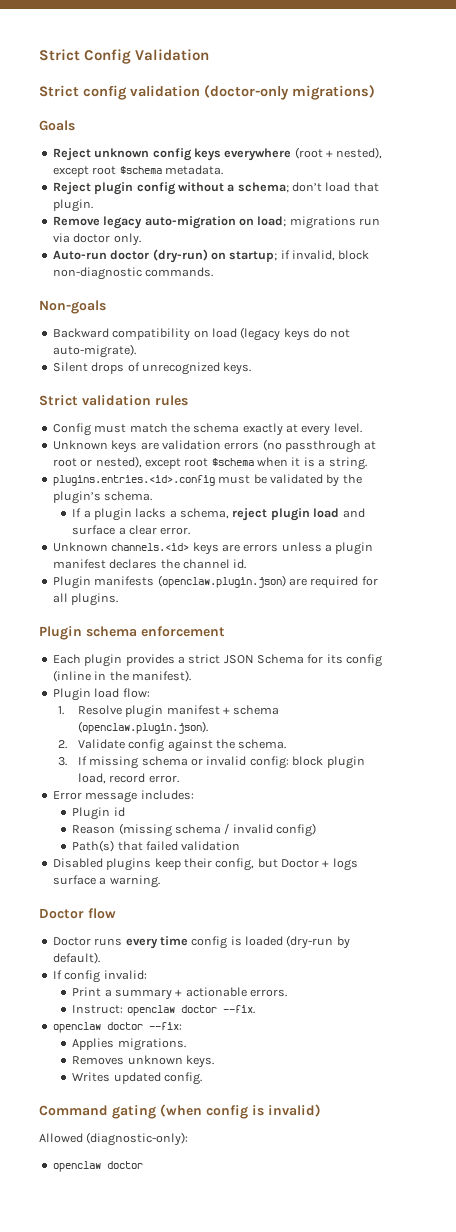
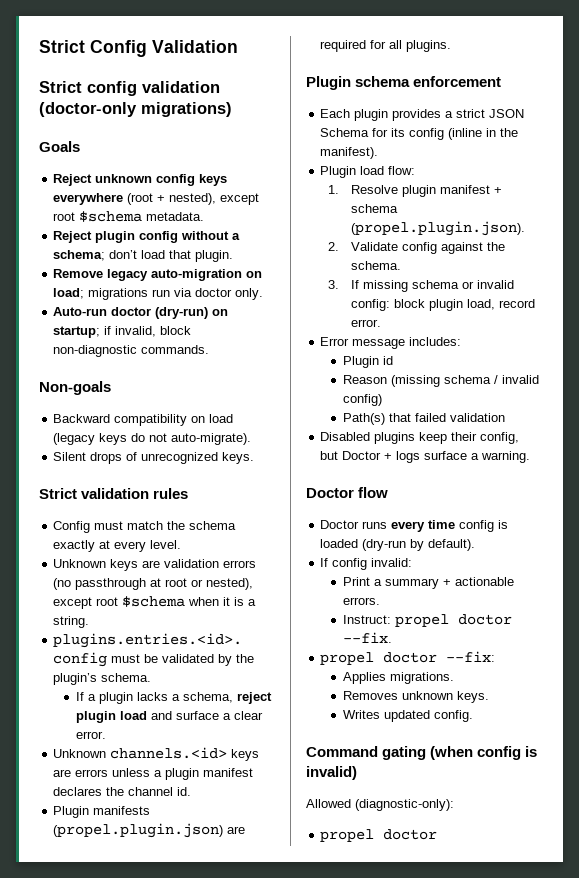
[157,575,286,588] (openclaw.plugin.json) -> [53,823,224,838] (propel.plugin.json)
[77,721,208,734] (openclaw.plugin.json). -> [350,221,525,236] (propel.plugin.json).
[126,1005,175,1016] openclaw -> [394,614,449,627] propel
[52,1022,101,1033] openclaw -> [320,652,375,665] propel
[52,1161,101,1172] openclaw -> [320,829,375,842] propel

